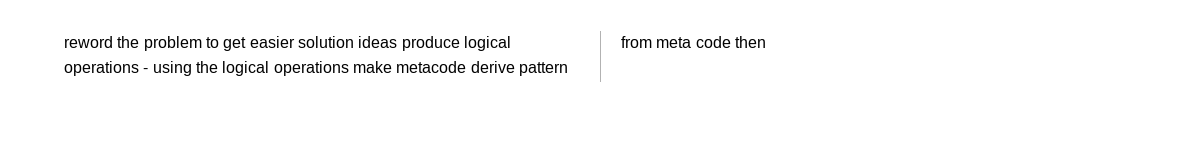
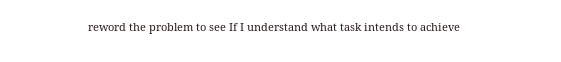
[223,36,511,51] [64,61,568,76] [621,36,766,48] get easier solution ideas produce logical operations - using the logical operations make metacode derive pattern from meta code then -> [208,23,460,31] see If I understand what task intends to achieve

